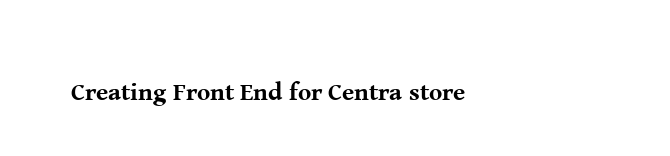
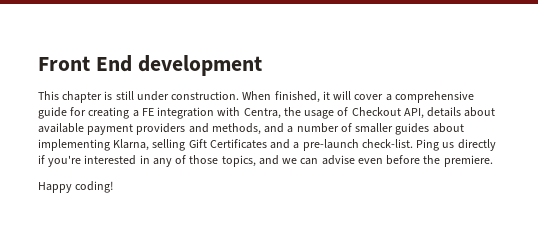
[71,83,167,106] Creating -> (38, 63) none
[288,81,466,100] for Centra store -> [137,55,262,76] [38,91,474,103] [38,107,496,119] [38,123,464,135] [38,139,496,151] [38,155,493,167] [38,181,114,193] development // This chapter is still under construction. When finished, it will cover a comprehensive guide for creating a FE integration with Centra, the usage of Checkout API, details about available payment providers and methods, and a number of smaller guides about implementing Klarna, selling Gift Certificates and a pre-launch check-list. Ping us directly if you're interested in any of those topics, and we can advise even before the premiere. // Happy coding!

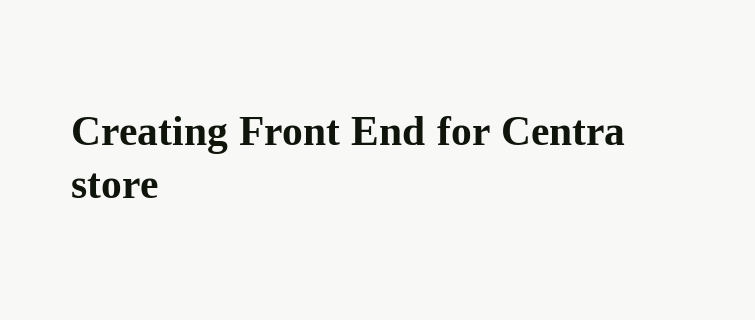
(38, 63) none -> [71,116,228,154] Creating
[137,55,262,76] [38,91,474,103] [38,107,496,119] [38,123,464,135] [38,139,496,151] [38,155,493,167] [38,181,114,193] development // This chapter is still under construction. When finished, it will cover a comprehensive guide for creating a FE integration with Centra, the usage of Checkout API, details about available payment providers and methods, and a number of smaller guides about implementing Klarna, selling Gift Certificates and a pre-launch check-list. Ping us directly if you're interested in any of those topics, and we can advise even before the premiere. // Happy coding! -> [436,116,625,145] [71,173,158,198] for Centra store

